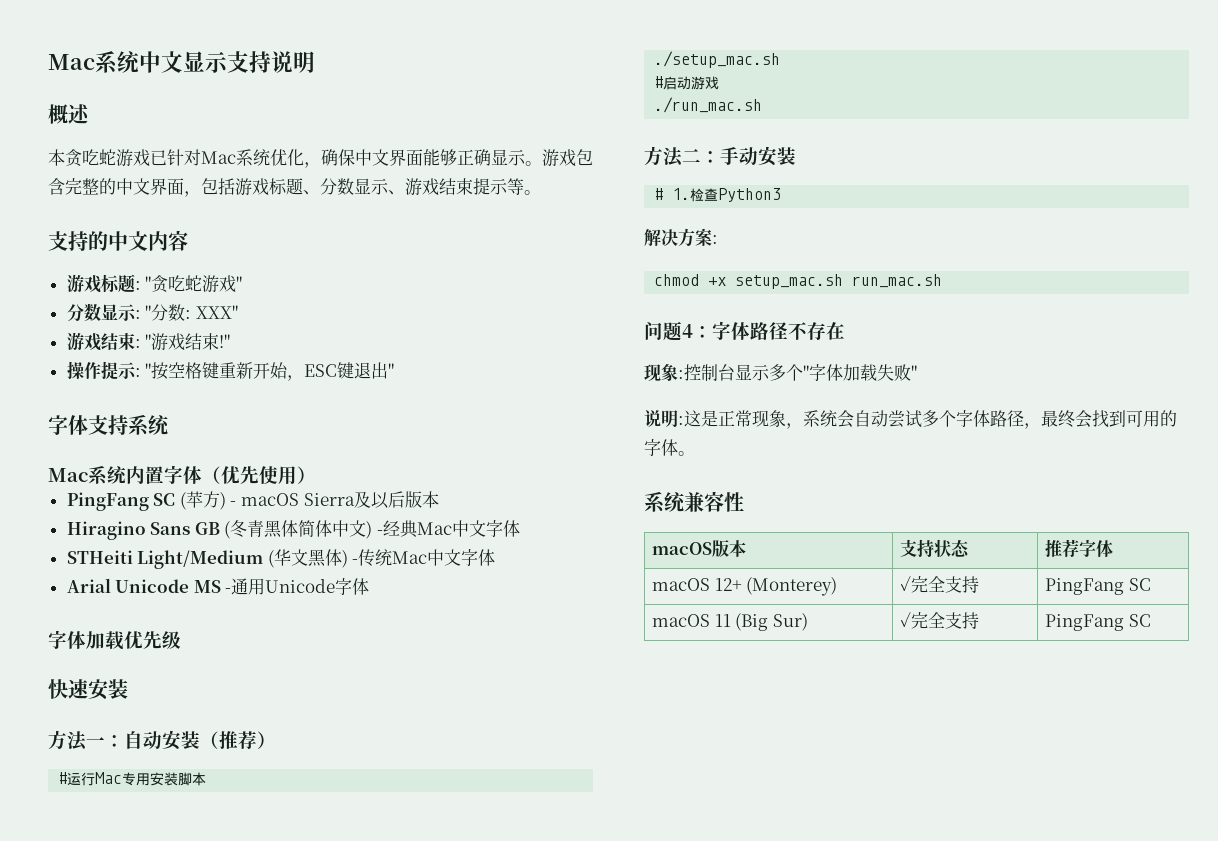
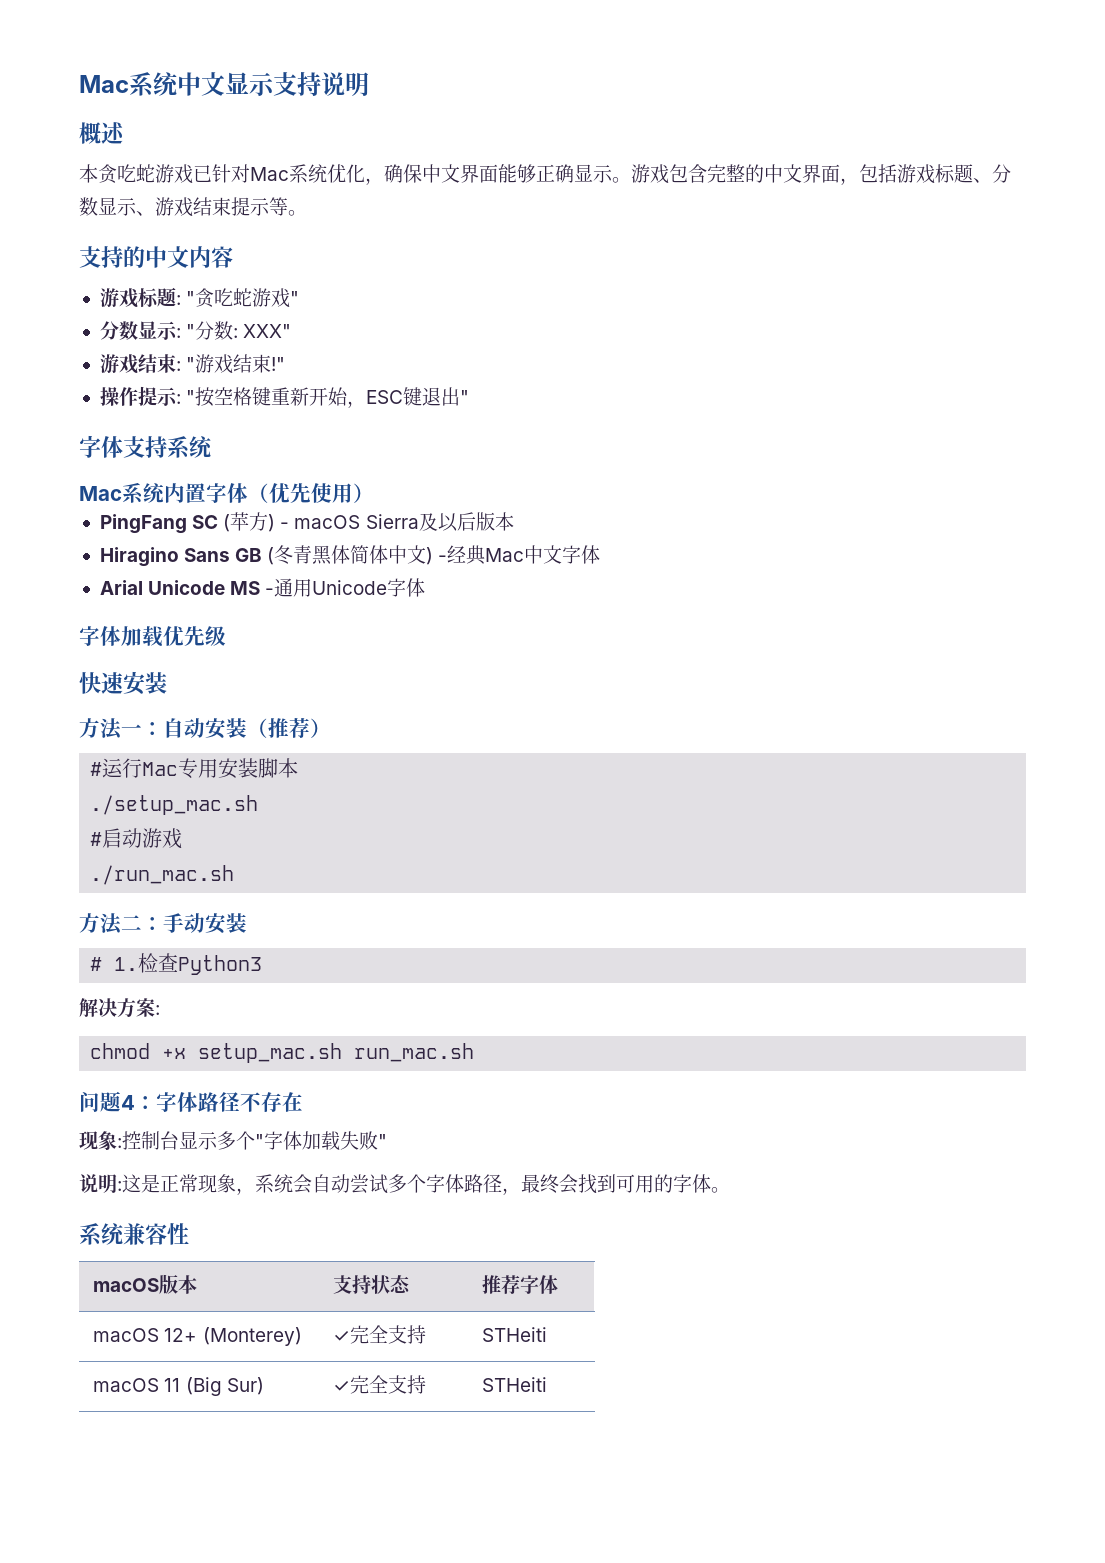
[66,549,496,569] // STHeiti Light/Medium (华文黑体) -传统Mac中文字体 -> (601, 554) none
[1044,578,1151,595] PingFang SC -> [482,1327,548,1342] STHeiti
[1044,614,1151,631] PingFang SC -> [482,1377,548,1392] STHeiti

